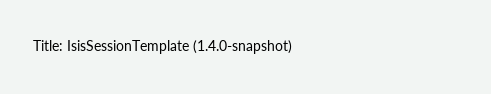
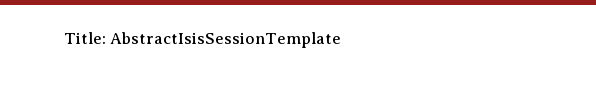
[67,40,292,54] IsisSessionTemplate (1.4.0-snapshot) -> [110,32,342,48] AbstractIsisSessionTemplate

